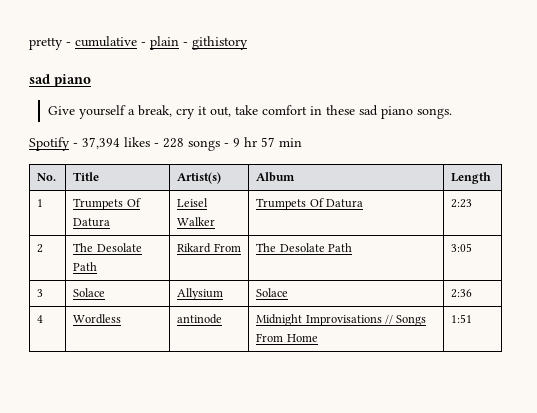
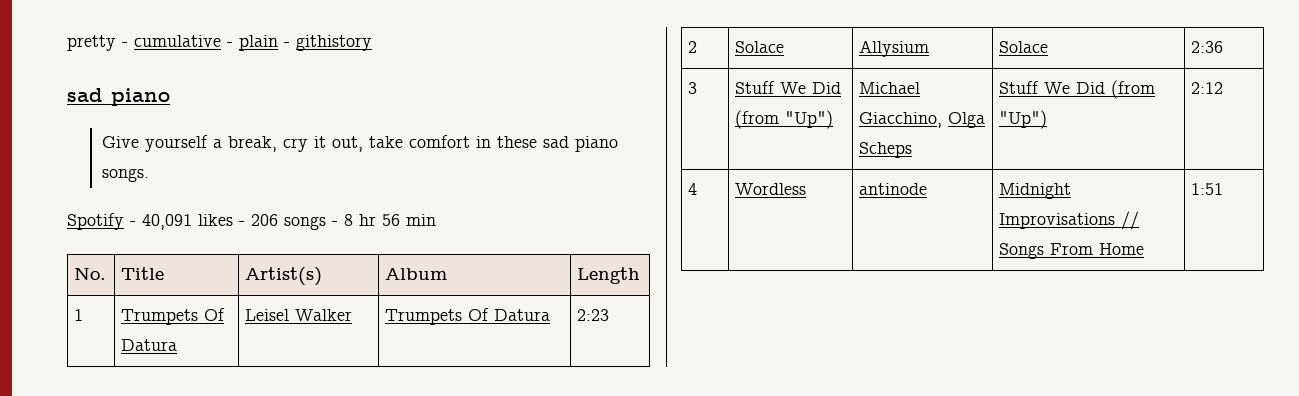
[82,137,120,149] 37,394 -> [142,214,192,230] 40,091
[163,138,184,148] 228 -> [251,214,278,226] 206
[233,137,275,147] 9 hr 57 -> [344,214,400,226] 8 hr 56
[73,243,142,252] [73,262,98,271] [177,243,241,253] [256,243,352,252] [451,243,473,252] [37,289,44,297] [73,288,106,297] [177,288,224,300] [256,288,289,297] [451,289,473,298] The Desolate Path | Rikard From | The Desolate Path | 3:05 // 3 | Solace | Allysium | Solace | 2:36 -> [735,41,785,53] [859,40,930,57] [999,41,1049,53] [1191,41,1224,53] [688,82,698,94] [735,81,842,94] [735,110,834,129] [859,82,921,94] [859,112,986,128] [859,142,913,158] [999,80,1156,99] [999,110,1048,129] [1191,82,1224,94] Solace | Allysium | Solace | 2:36 // 3 | Stuff We Did (from "Up") | Michael Giacchino, Olga Scheps | Stuff We Did (from "Up") | 2:12

